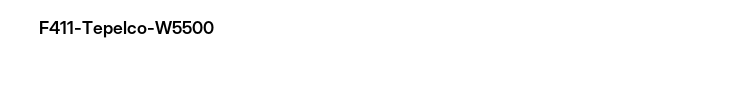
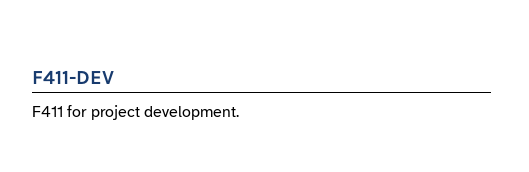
[39,21,214,38] F411-Tepelco-W5500 -> [32,70,114,84] [32,105,239,120] F411-DEV // F411 for project development.

